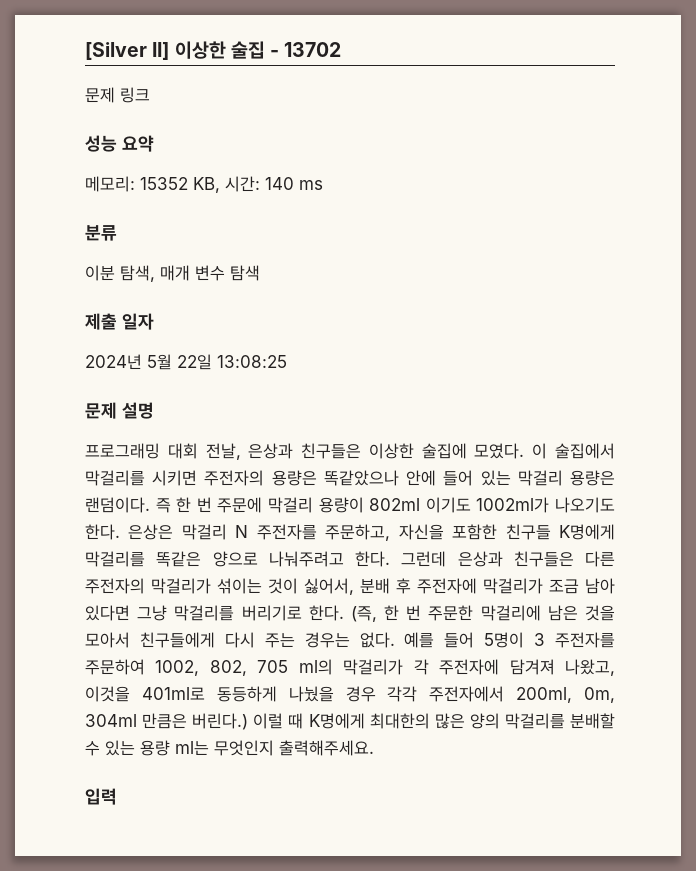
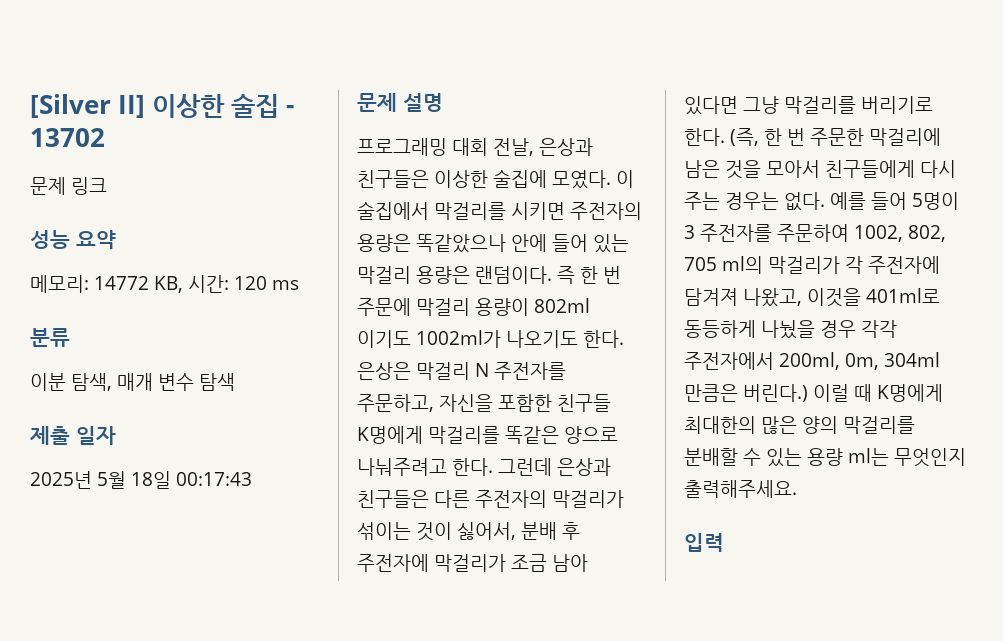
[140,177,188,190] 15352 -> [94,276,149,290] 14772
[265,177,294,190] 140 -> [233,276,267,290] 120
[85,354,287,370] 2024년 5월 22일 13:08:25 -> [30,471,252,489] 2025년 5월 18일 00:17:43

